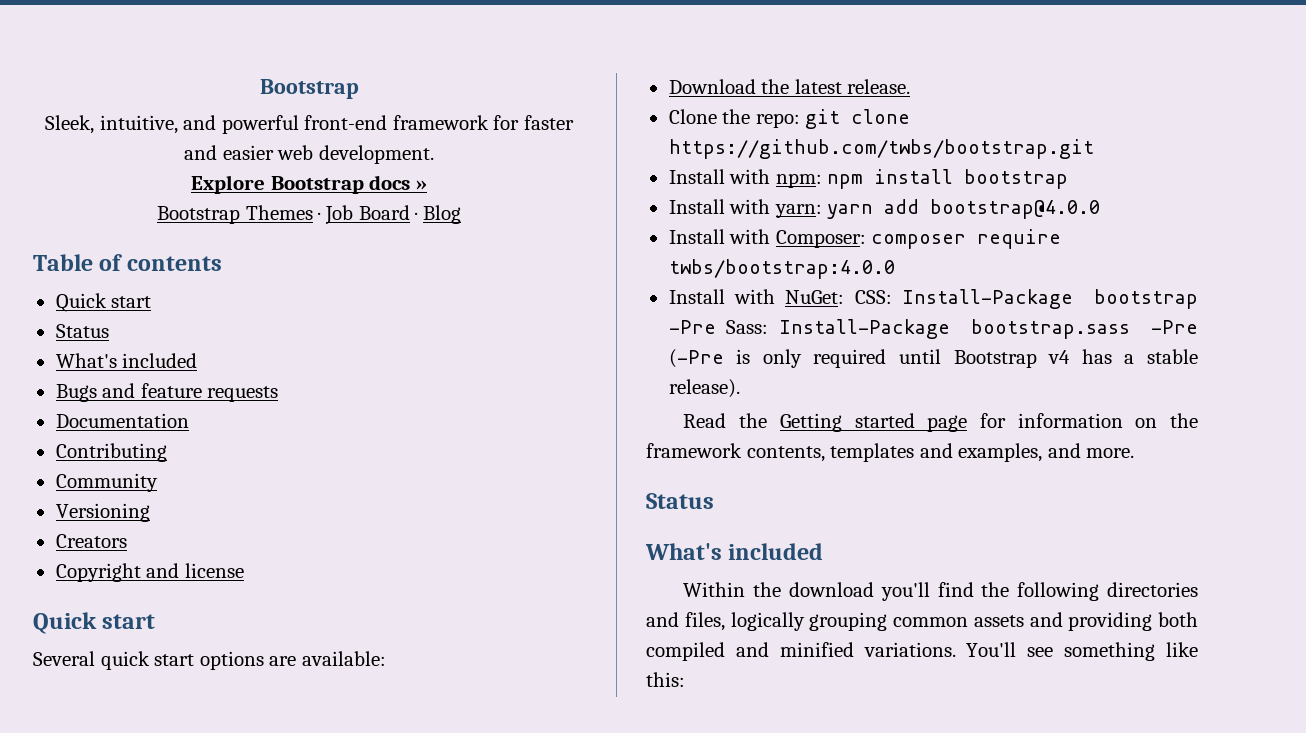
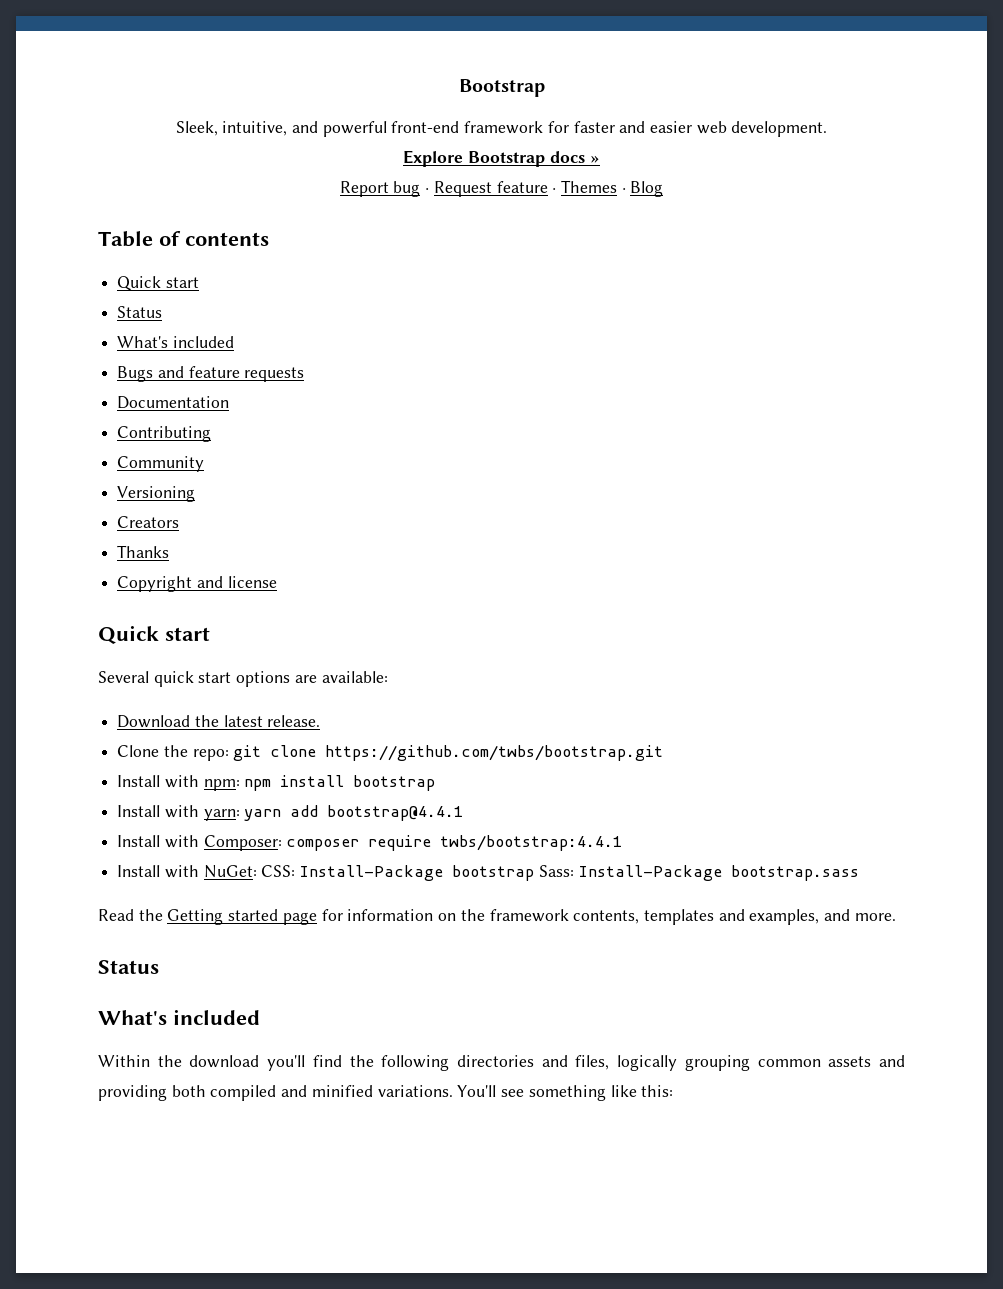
[157,205,410,225] Bootstrap Themes · Job Board -> [339,180,617,197] Report bug · Request feature · Themes
(127, 541) none -> [117,545,170,558] // Thanks
[930,199,1101,219] bootstrap@4.0.0 -> [327,805,464,821] bootstrap@4.4.1
[668,259,895,279] twbs/bootstrap:4.0.0 -> [440,835,623,851] twbs/bootstrap:4.4.1
[668,320,716,334] -Pre -> (535, 873) none
[1151,320,1198,334] [668,349,1198,368] [668,379,740,398] -Pre (-Pre is only required until Bootstrap v4 has a stable release). -> (859, 873) none

